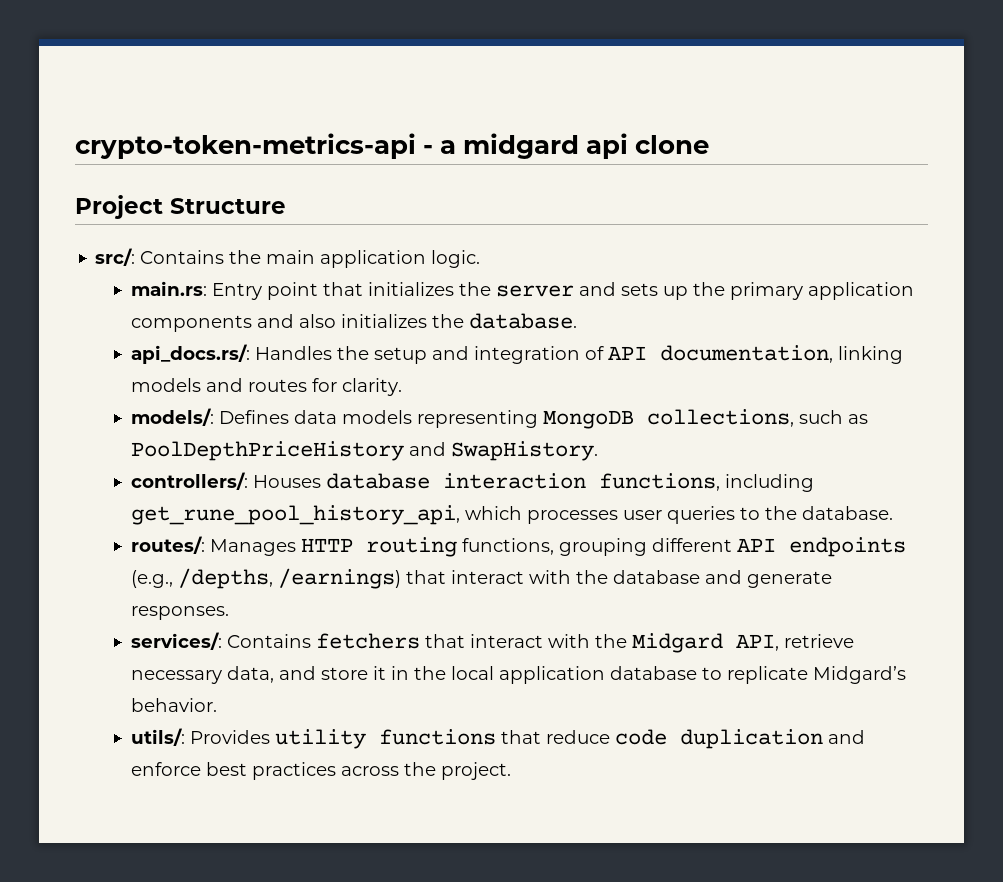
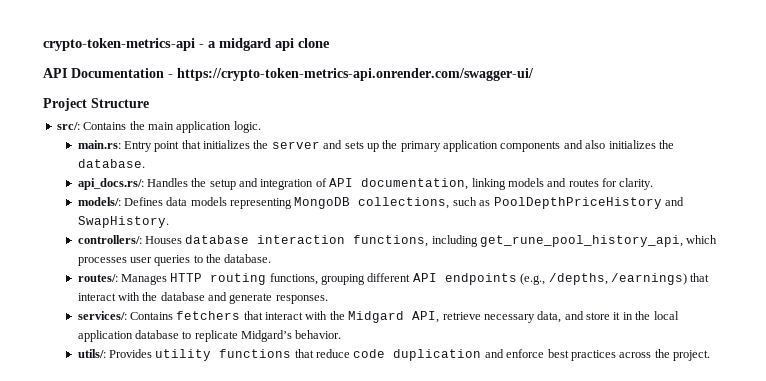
(710, 144) none -> [43,68,534,81] // API Documentation - https://crypto-token-metrics-api.onrender.com/swagger-ui/

